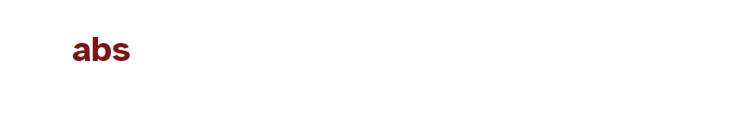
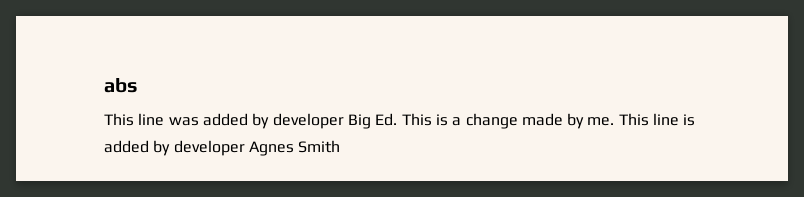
(131, 49) none -> [104,113,696,129] [104,140,341,156] // This line was added by developer Big Ed. This is a change made by me. This line is added by developer Agnes Smith

